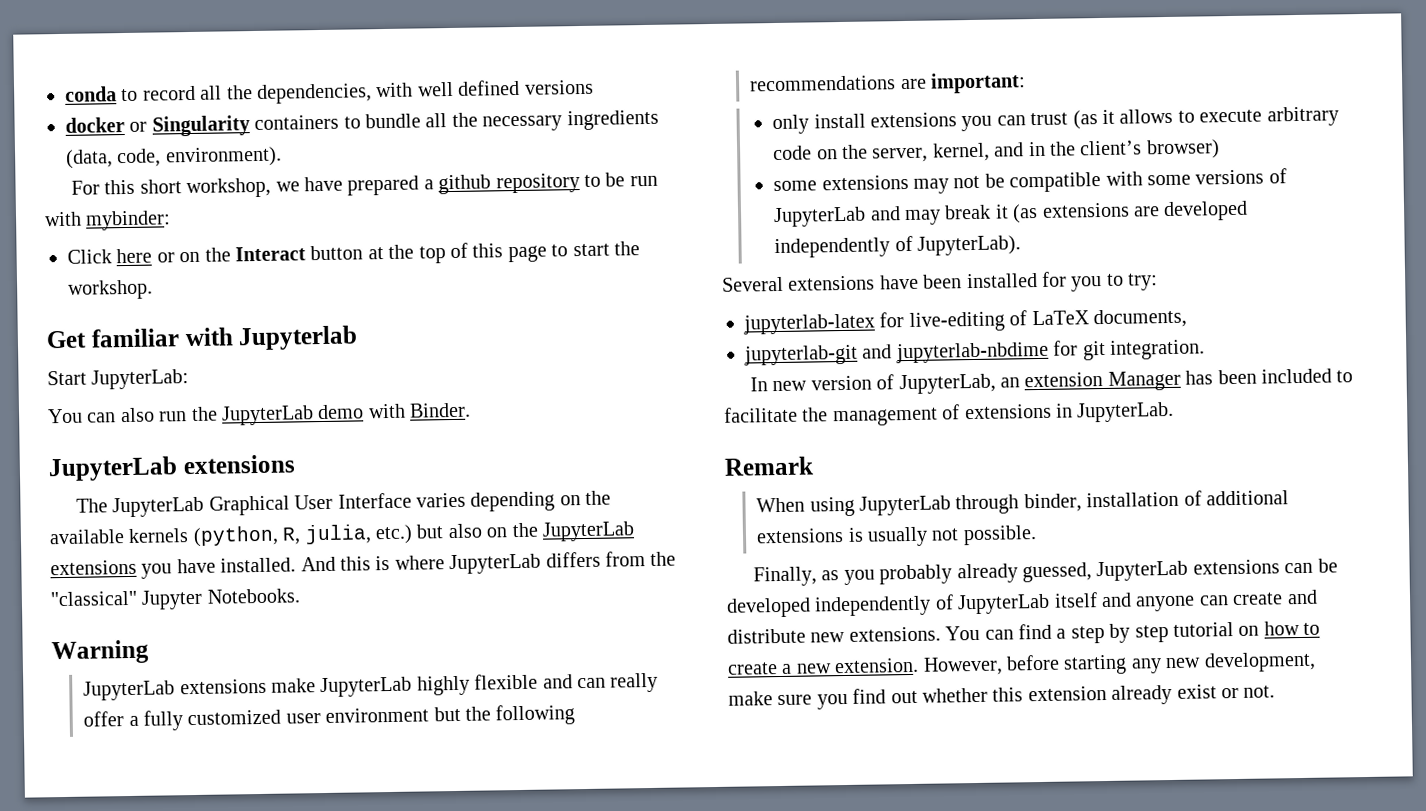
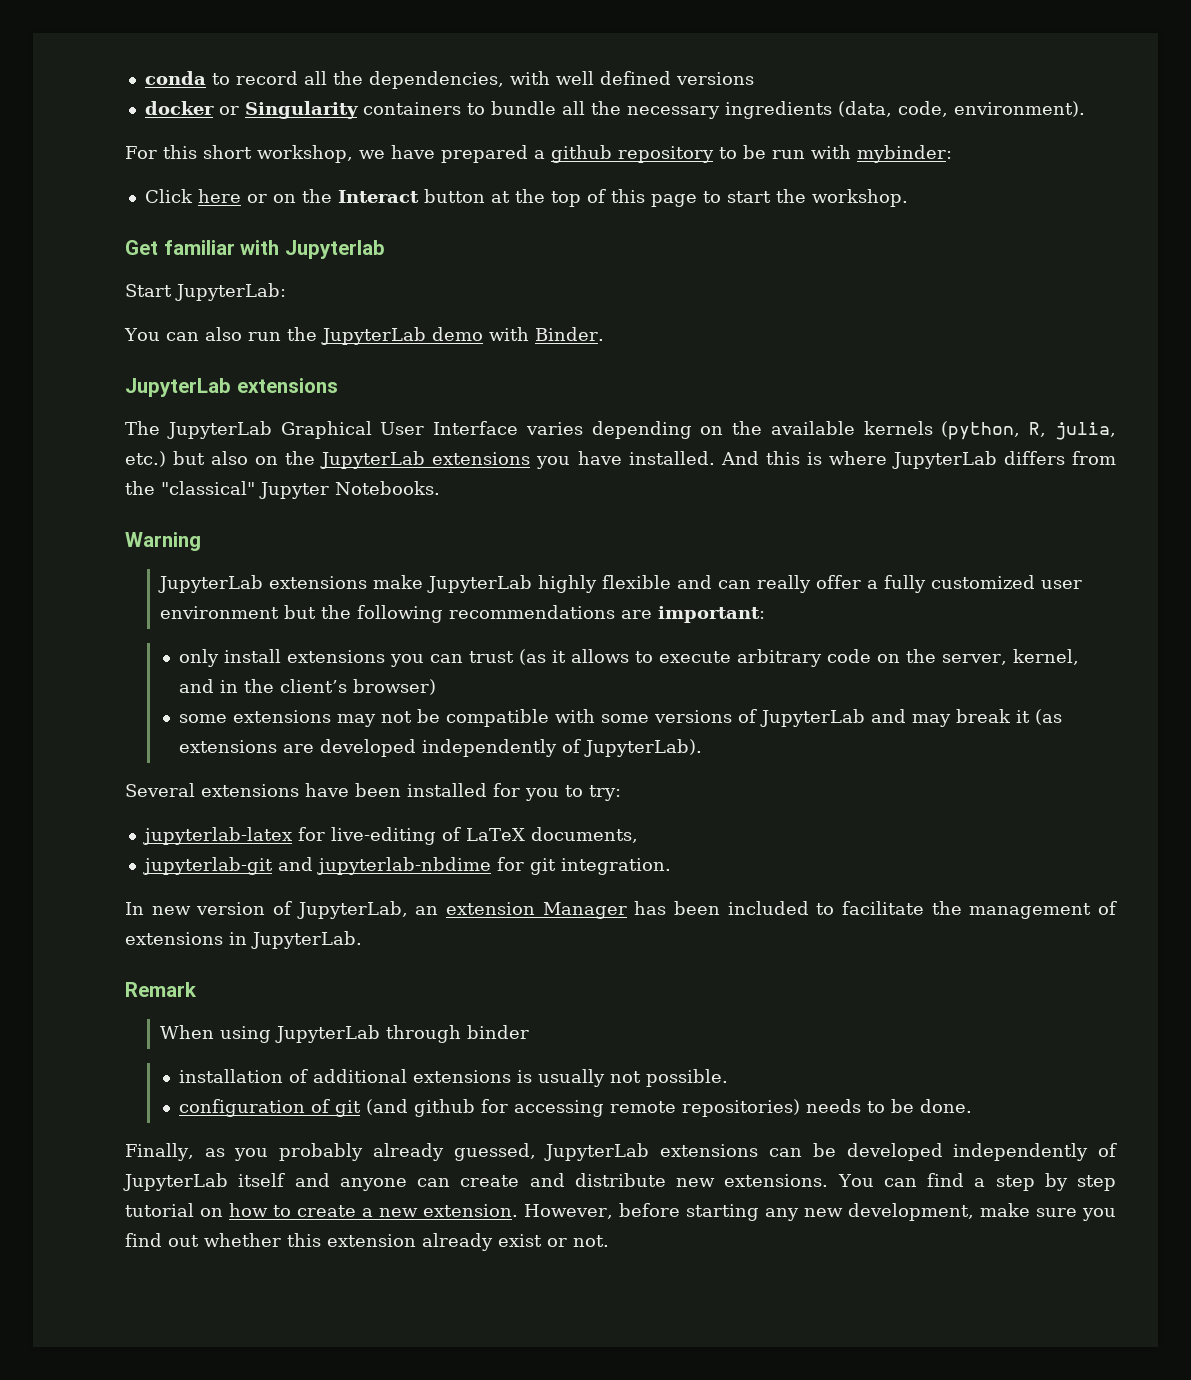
[1023,493,1082,513] binder, -> [466,1025,529,1039] binder //
(1037, 535) none -> [179,1099,973,1117] // configuration of git (and github for accessing remote repositories) needs to be done.

